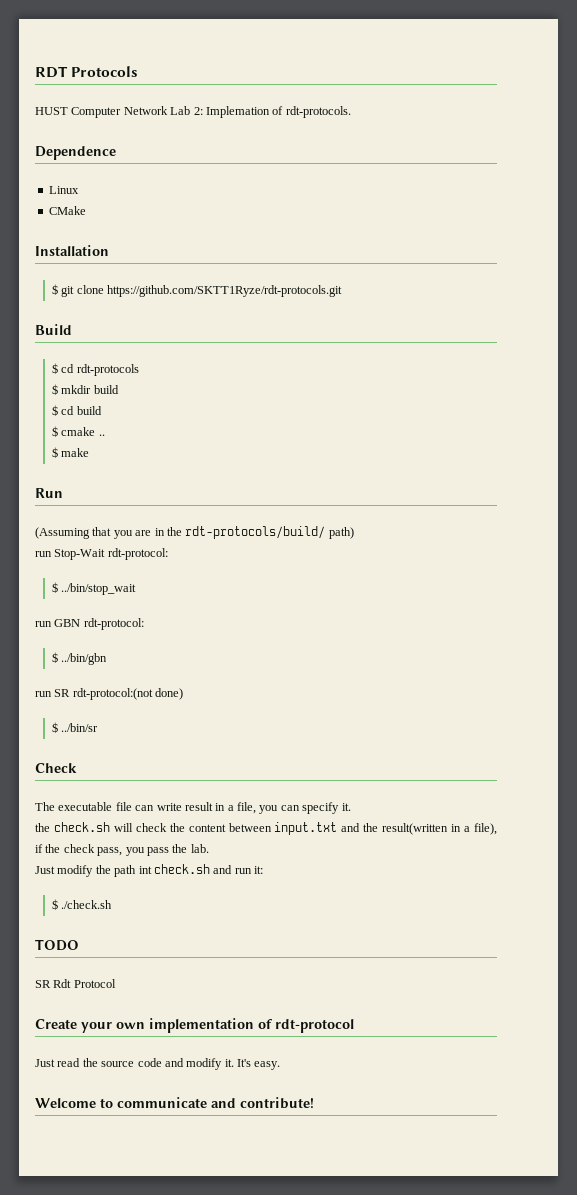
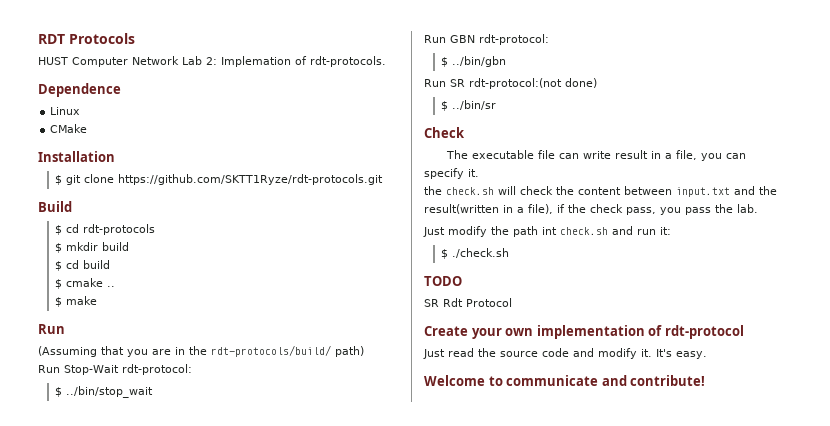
[35,551,52,557] run -> [38,365,60,373] Run
[35,621,52,627] run -> [424,35,446,43] Run
[35,691,52,697] run -> [424,79,446,87] Run

